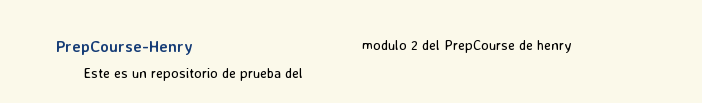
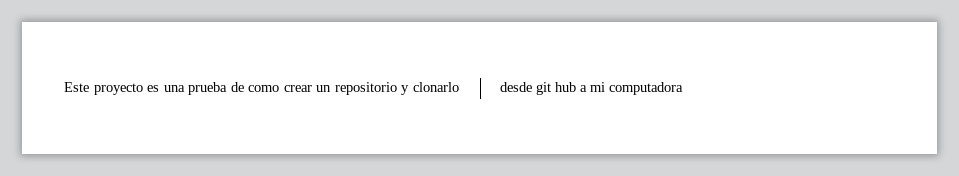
[56,41,193,55] [83,68,303,81] [362,40,572,53] PrepCourse-Henry // Este es un repositorio de prueba del modulo 2 del PrepCourse de henry -> [64,82,683,95] Este proyecto es una prueba de como crear un repositorio y clonarlo desde git hub a mi computadora

